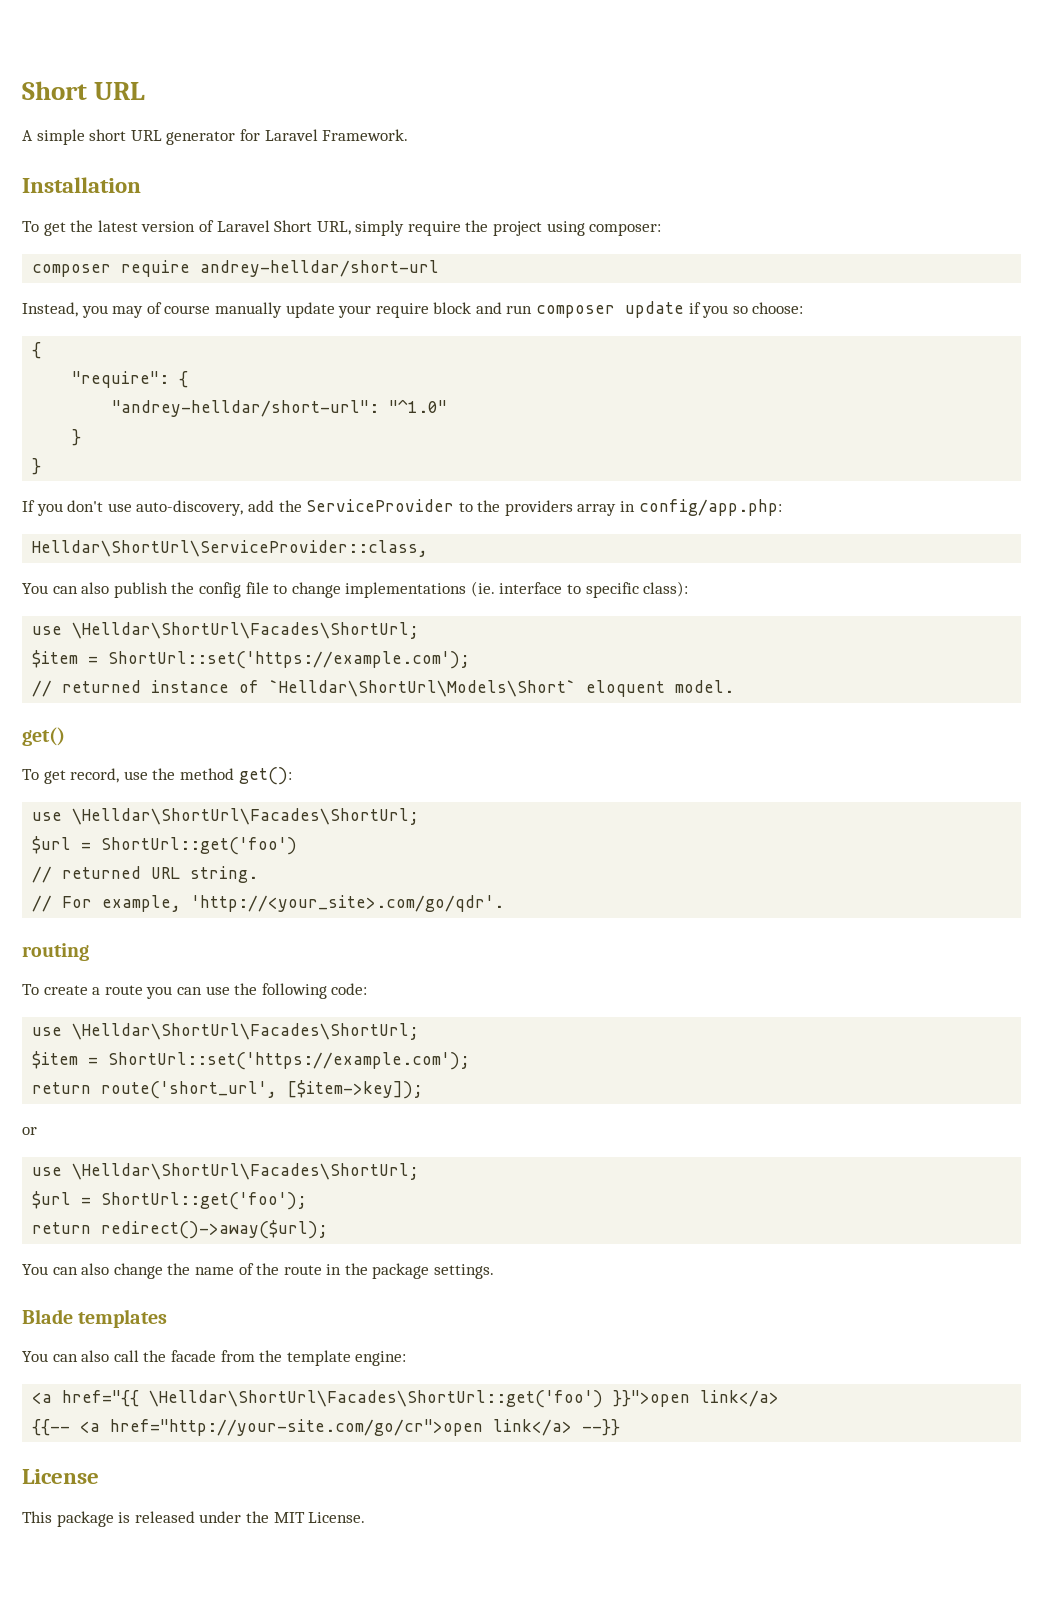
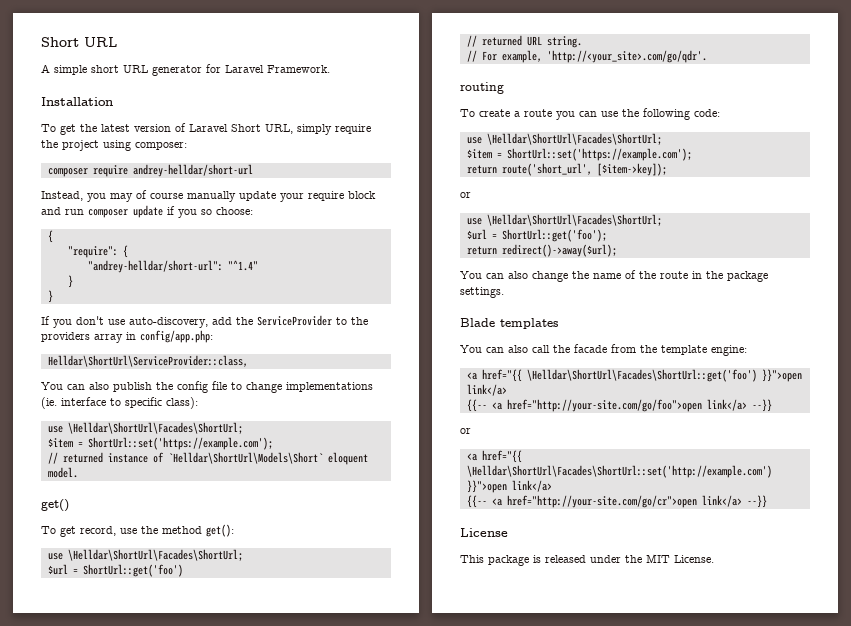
[389,399,448,413] "^1.0" -> [227,260,258,271] "^1.4"
(780, 1398) none -> [466,399,772,412] [460,428,471,434] [466,450,522,463] [466,465,772,478] [466,480,552,493] // {{-- <a href="http://your-site.com/go/foo">open link</a> --}} // or // <a href="{{ \Helldar\ShortUrl\Facades\ShortUrl::set('http://example.com') }}">open link</a>

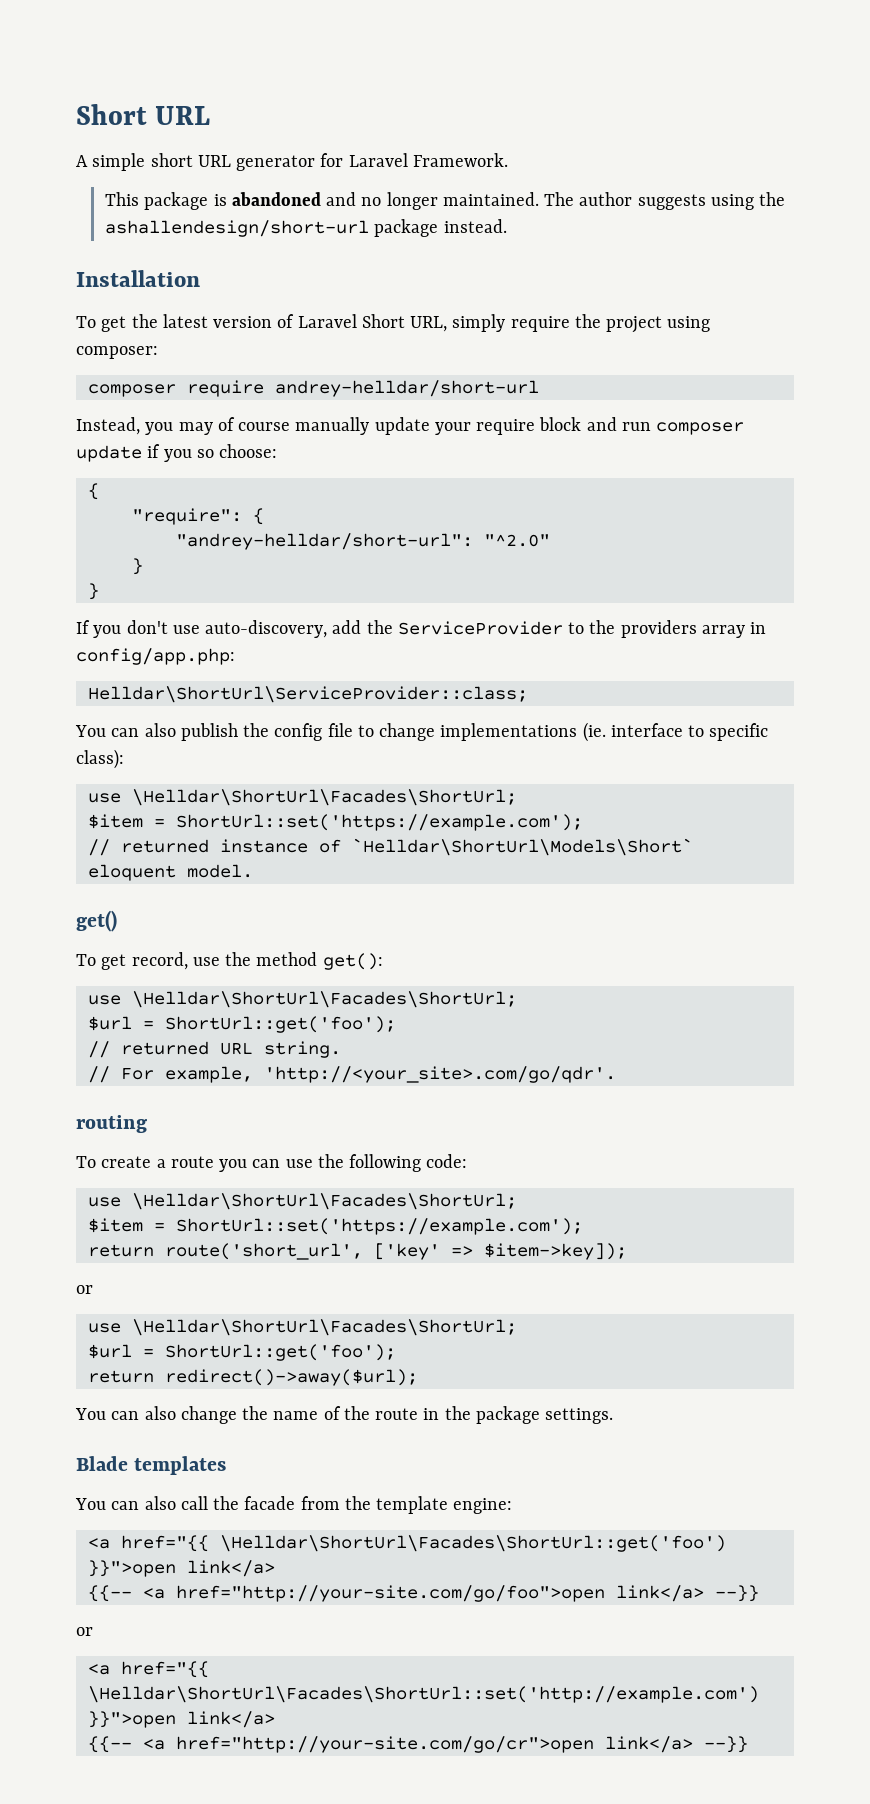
(330, 69) none -> [105,192,786,210] [105,219,507,237] // This package is abandoned and no longer maintained. The author suggests using the ashallendesign/short-url package instead.
[227,260,258,271] "^1.4" -> [483,534,550,547] "^2.0"
[47,355,248,367] Helldar\ShortUrl\ServiceProvider::class, -> [87,686,528,703] Helldar\ShortUrl\ServiceProvider::class;
[82,564,183,577] ShortUrl::get('foo') -> [164,1016,396,1033] ShortUrl::get('foo');
[596,163,667,176] [$item->key]); -> [373,1243,627,1260] ['key' => $item->key]);
[460,528,508,537] [460,554,714,566] // License // This package is released under the MIT License. -> (748, 1744) none

